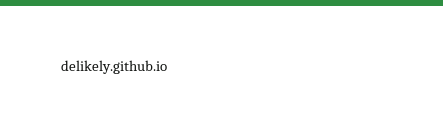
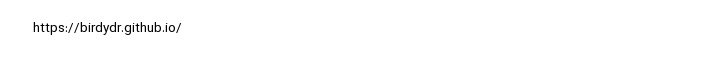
[61,60,167,74] delikely.github.io -> [33,22,182,35] https://birdydr.github.io/

